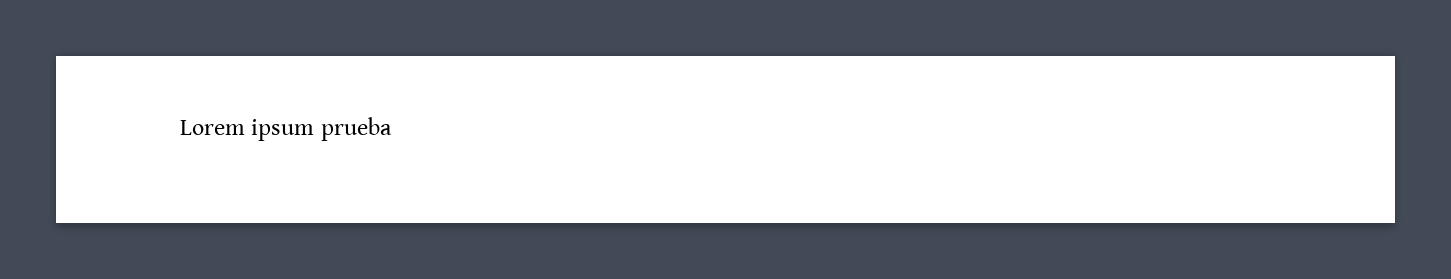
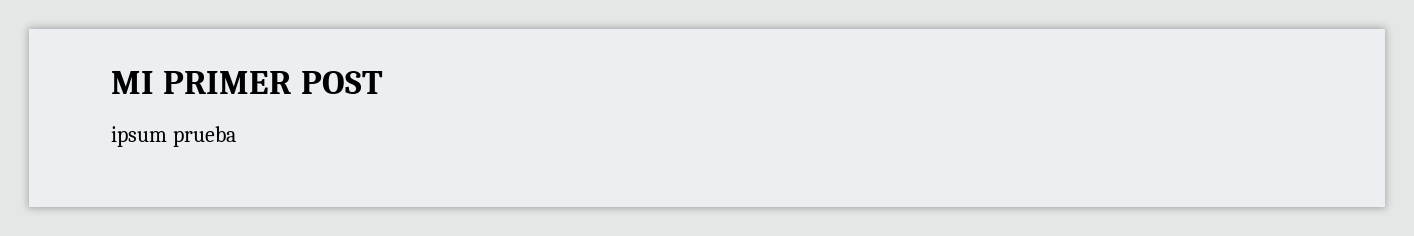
[180,120,245,135] Lorem -> [111,71,383,94] MI PRIMER POST //

